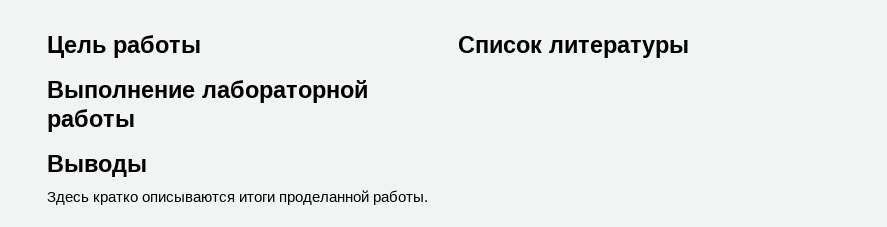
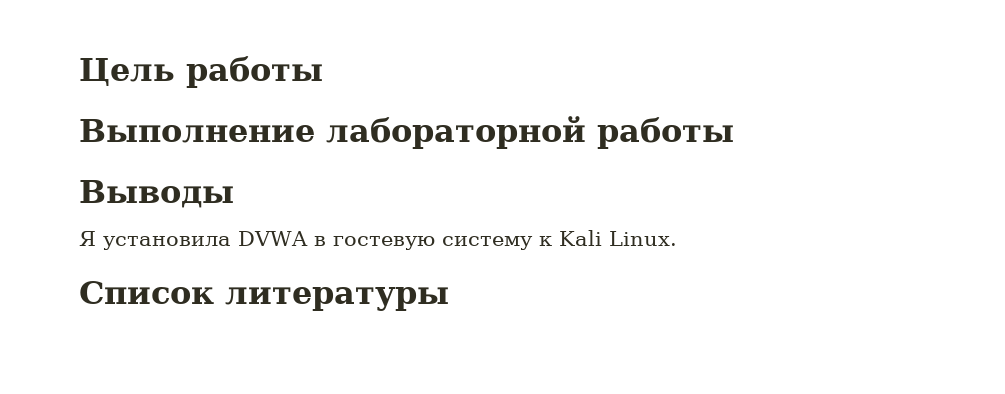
[47,190,429,205] Здесь кратко описываются итоги проделанной работы. -> [79,230,677,250] Я установила DVWA в гостевую систему к Kali Linux.

